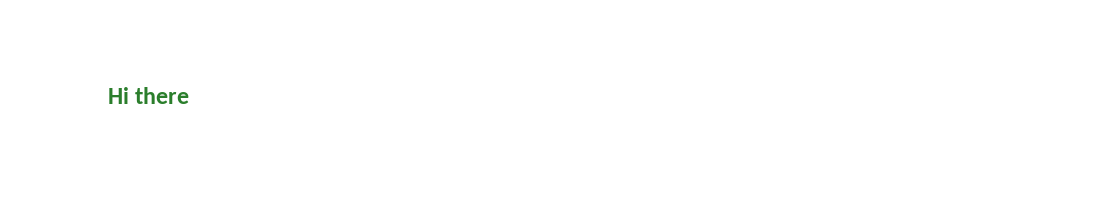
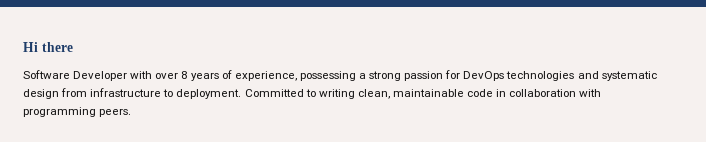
(190, 95) none -> [23,70,657,81] [23,88,602,99] [23,107,132,117] // Software Developer with over 8 years of experience, possessing a strong passion for DevOps technologies and systematic design from infrastructure to deployment. Committed to writing clean, maintainable code in collaboration with programming peers.

